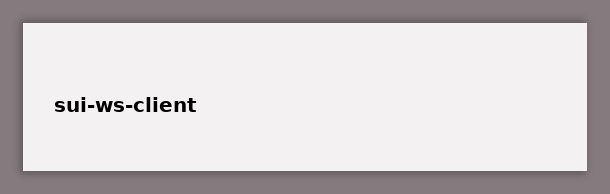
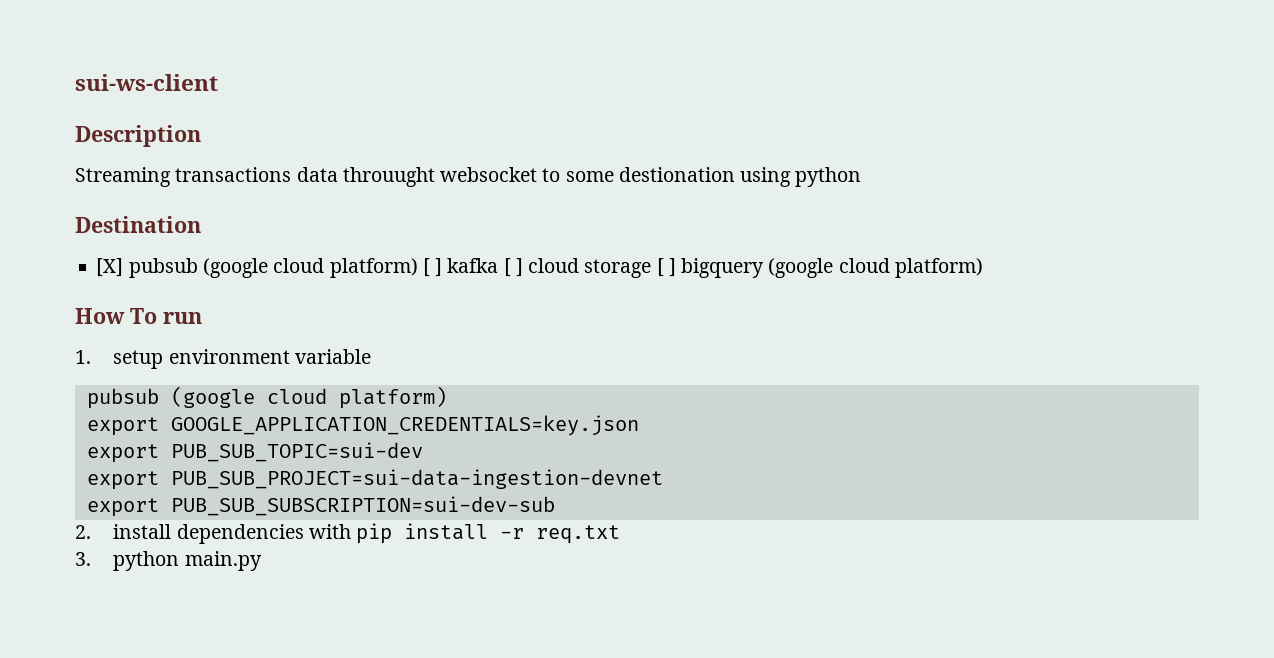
(197, 104) none -> [75,125,201,147] [75,167,862,187] [75,216,201,233] [96,258,983,278] [75,308,202,324] [75,349,372,369] [86,386,447,409] [86,415,639,436] [86,442,423,463] [86,469,663,490] [86,496,555,517] [75,523,621,544] [75,551,262,571] // Description // Streaming transactions data throuught websocket to some destionation using python // Destination // [X] pubsub (google cloud platform) [ ] kafka [ ] cloud storage [ ] bigquery (google cloud platform) // How To run // 1. setup environment variable // pubsub (google cloud platform) // export GOOGLE_APPLICATION_CREDENTIALS=key.json // export PUB_SUB_TOPIC=sui-dev // export PUB_SUB_PROJECT=sui-data-ingestion-devnet // export PUB_SUB_SUBSCRIPTION=sui-dev-sub // 2. install dependencies with pip install -r req.txt // 3. python main.py

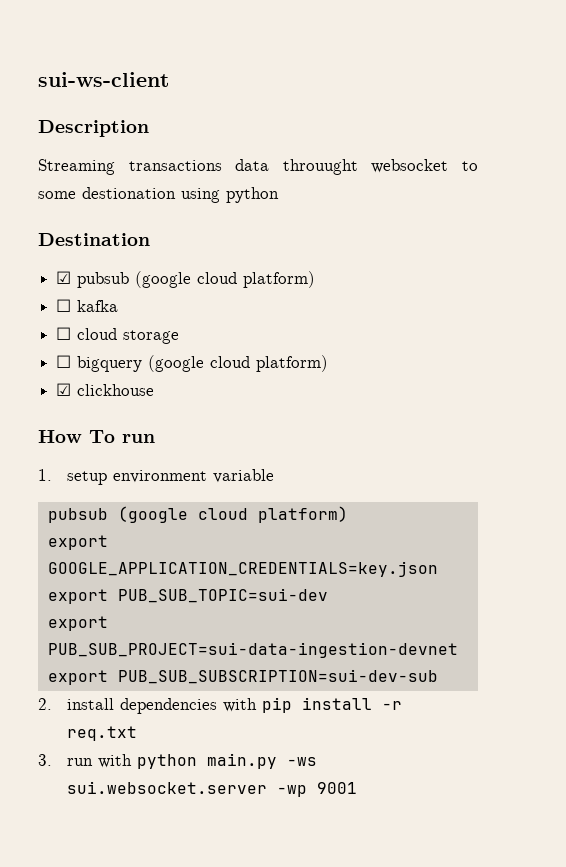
[96,258,443,278] [X] pubsub (google cloud platform) [ ] -> [56,271,316,288] [56,299,72,312] ☑ pubsub (google cloud platform) // ☐
[503,258,523,277] [ ] -> [56,327,72,340] // ☐
[656,258,676,277] [ ] -> [56,355,72,368] // ☐
(983, 268) none -> [56,383,155,396] // ☑ clickhouse
[113,551,262,571] python main.py -> [66,753,317,769] [66,781,357,797] run with python main.py -ws sui.websocket.server -wp 9001

